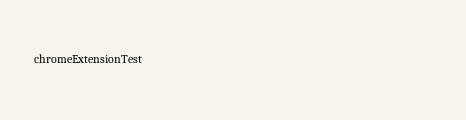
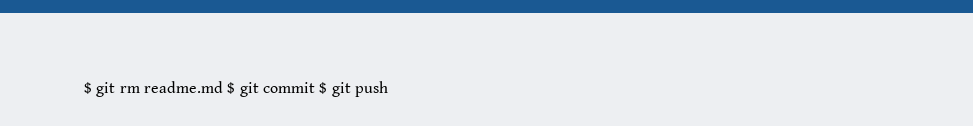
[34,54,142,63] chromeExtensionTest -> [84,81,388,97] $ git rm readme.md $ git commit $ git push

